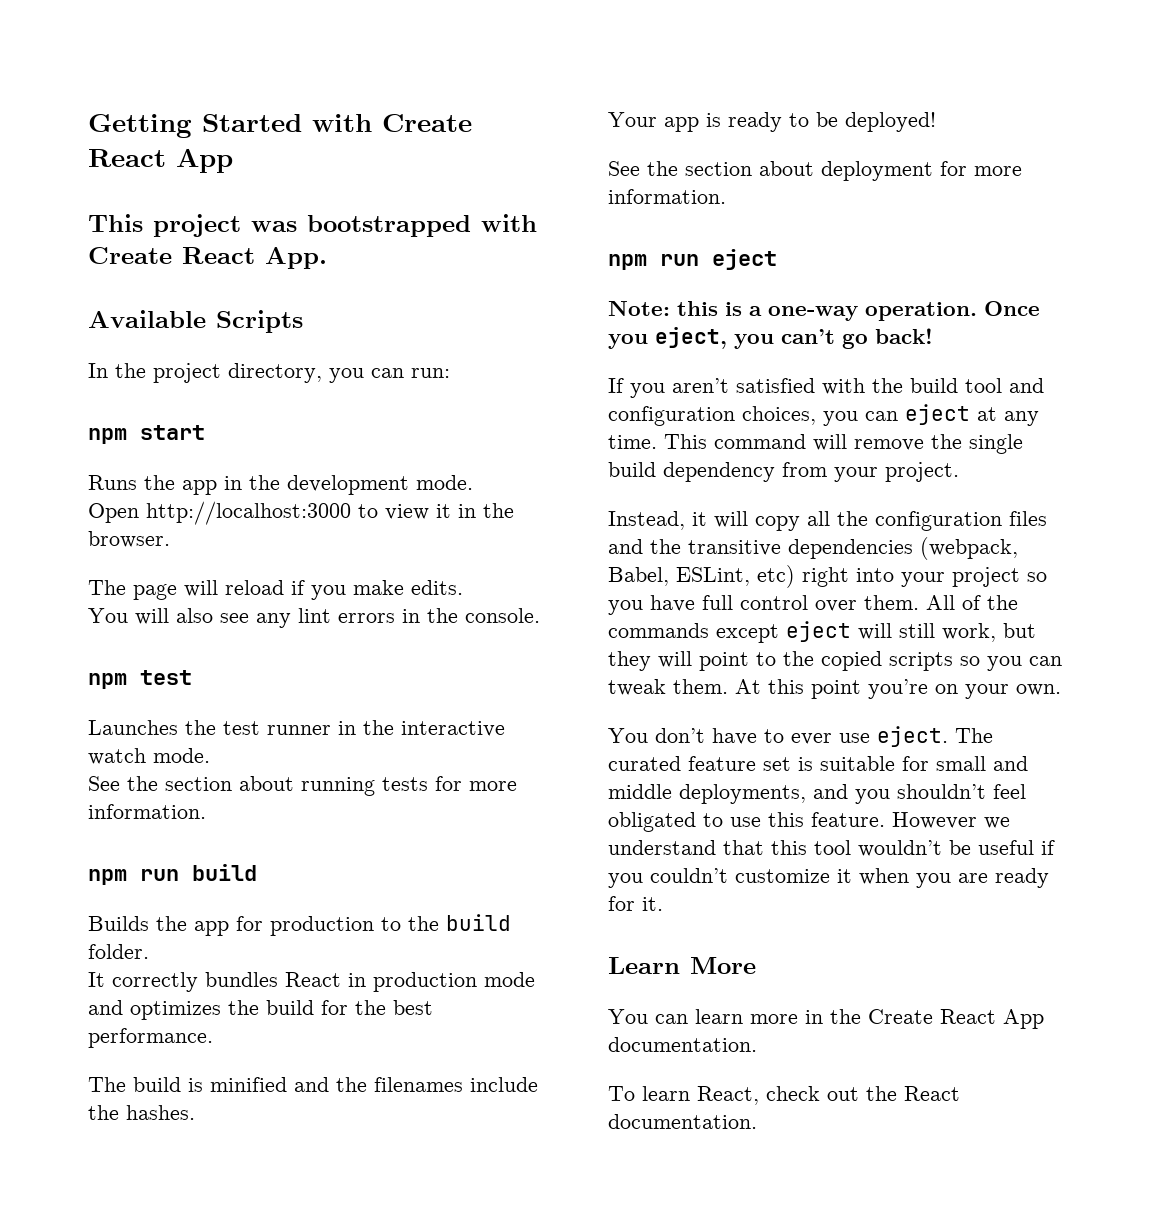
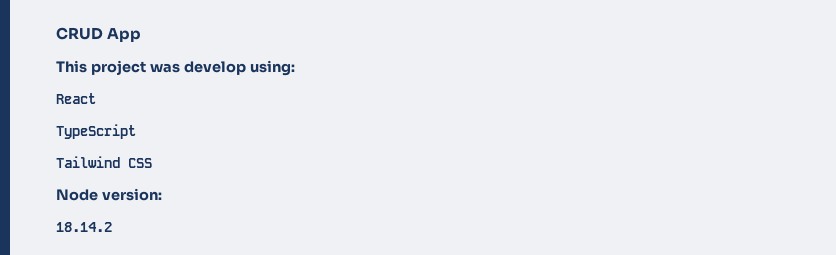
[88,114,472,138] [88,149,166,167] Getting Started with Create React -> [56,27,103,40] CRUD
[307,214,537,237] [88,247,327,269] [88,310,303,333] [88,363,450,383] [88,425,205,444] [88,475,473,495] [88,501,514,525] [88,531,170,548] [88,580,463,600] [88,608,540,628] [88,670,192,689] [88,720,505,737] [88,748,210,765] [88,776,517,796] [88,804,206,819] [88,864,257,885] [88,914,511,936] [88,944,149,959] [88,972,535,992] [88,1000,433,1020] [88,1028,213,1048] [88,1077,538,1092] [88,1105,195,1120] [608,112,936,132] [608,161,1022,181] [608,189,726,204] [608,249,777,270] [608,301,1040,321] [608,327,933,349] [608,378,1044,398] [608,404,1039,426] [608,434,1023,454] [608,462,959,482] [608,511,1047,531] [608,537,1018,560] [608,565,1047,588] [608,595,1018,615] [608,621,1036,643] [608,651,1062,671] [608,679,1061,699] [608,726,993,747] [608,756,1028,771] [608,784,1026,804] [608,812,1010,832] [608,840,1055,857] [608,868,1049,888] [608,896,663,911] [608,957,756,974] [608,1009,1044,1029] [608,1037,757,1052] [608,1086,960,1105] [608,1114,757,1129] bootstrapped with Create React App. // Available Scripts // In the project directory, you can run: // npm start // Runs the app in the development mode. // Open http://localhost:3000 to view it in the browser. // The page will reload if you make edits. // You will also see any lint errors in the console. // npm test // Launches the test runner in the interactive watch mode. // See the section about running tests for more information. // npm run build // Builds the app for production to the build folder. // It correctly bundles React in production mode and optimizes the build for the best performance. // The build is minified and the filenames include the hashes. // Your app is ready to be deployed! // See the section about deployment for more information. // npm run eject // Note: this is a one-way operation. Once you eject, you can’t go back! // If you aren’t satisfied with the build tool and configuration choices, you can eject at any time. This command will remove the single build dependency from your project. // Instead, it will copy all the configuration files and the transitive dependencies (webpack, Babel, ESLint, etc) right into your project so you have full control over them. All of the commands except eject will still work, but they will point to the copied scripts so you can tweak them. At this point you’re on your own. // You don’t have to ever use eject. The curated feature set is suitable for small and middle deployments, and you shouldn’t feel obligated to use this feature. However we understand that this tool wouldn’t be useful if you couldn’t customize it when you are ready for it. // Learn More // You can learn more in the Create React App documentation. // To learn React, check out the React documentation. -> [183,60,295,76] [56,93,96,104] [56,124,136,139] [56,156,152,168] [56,188,162,201] [56,222,112,232] develop using: // React // TypeScript // Tailwind CSS // Node version: // 18.14.2

